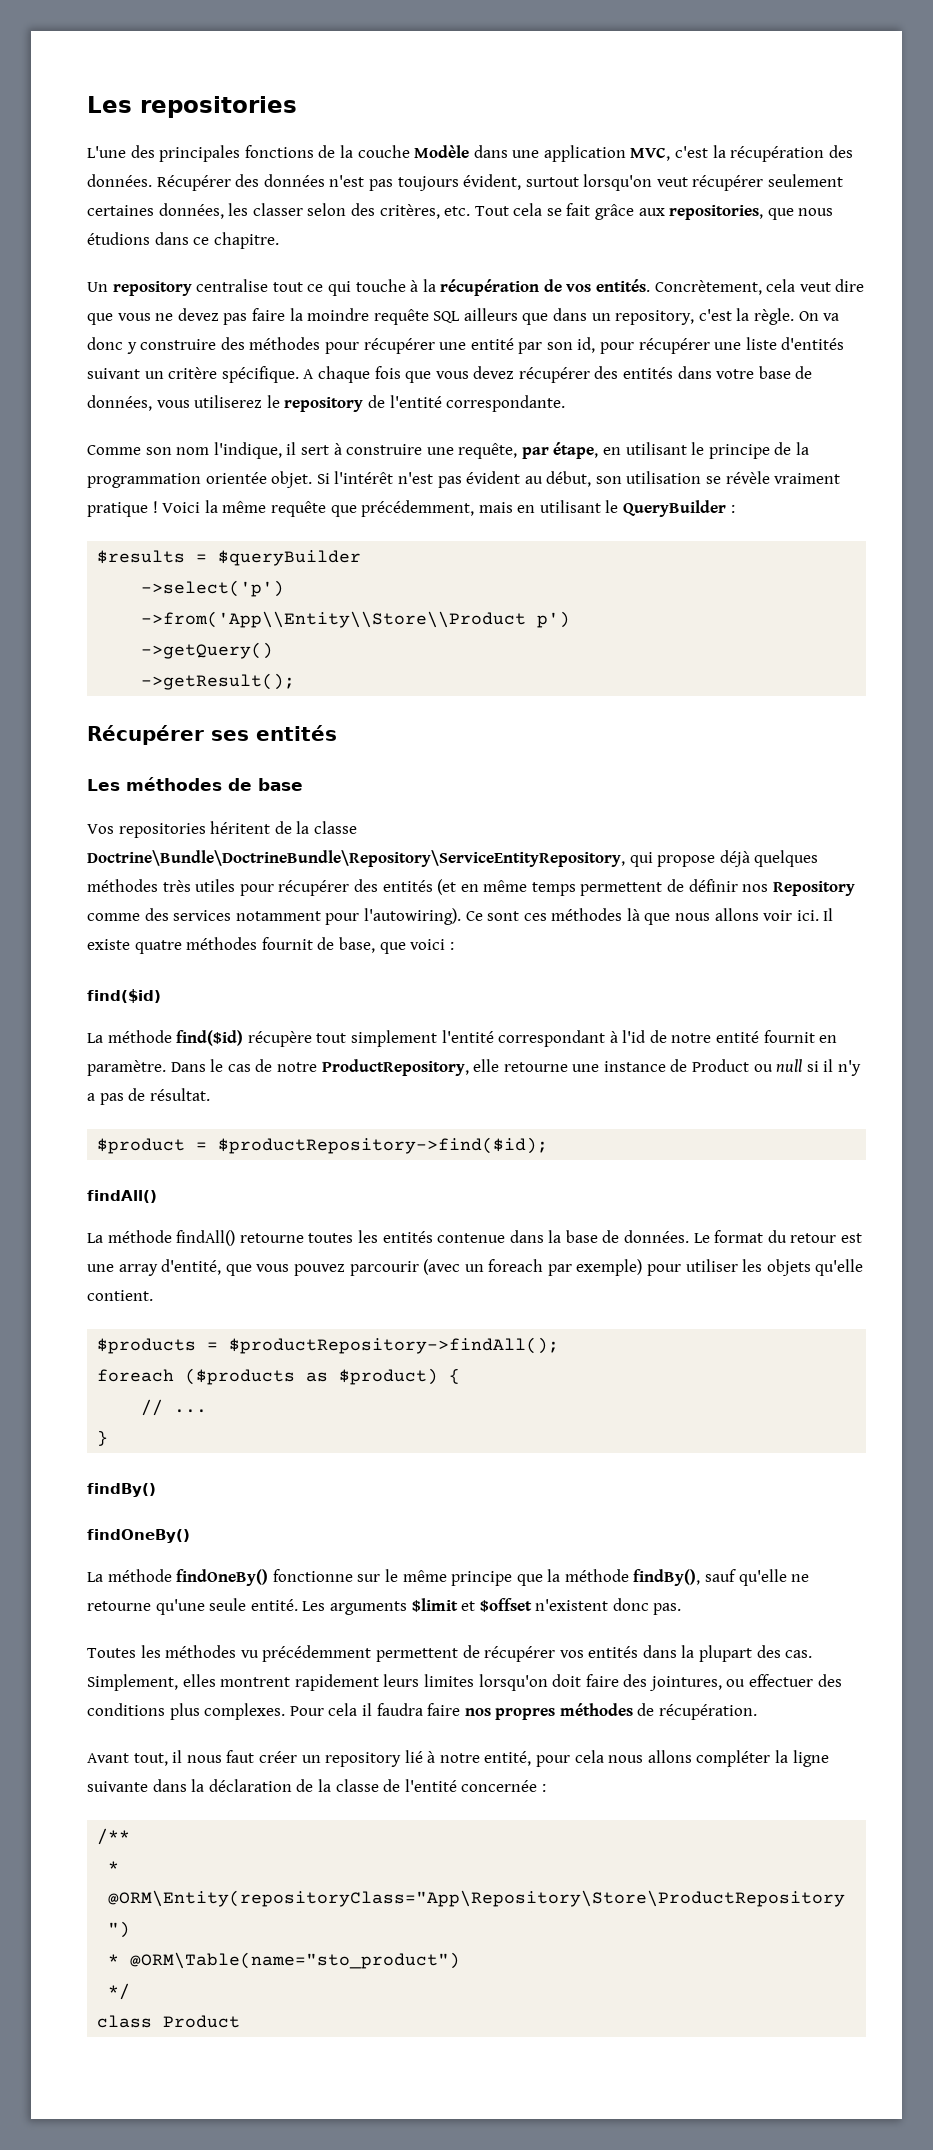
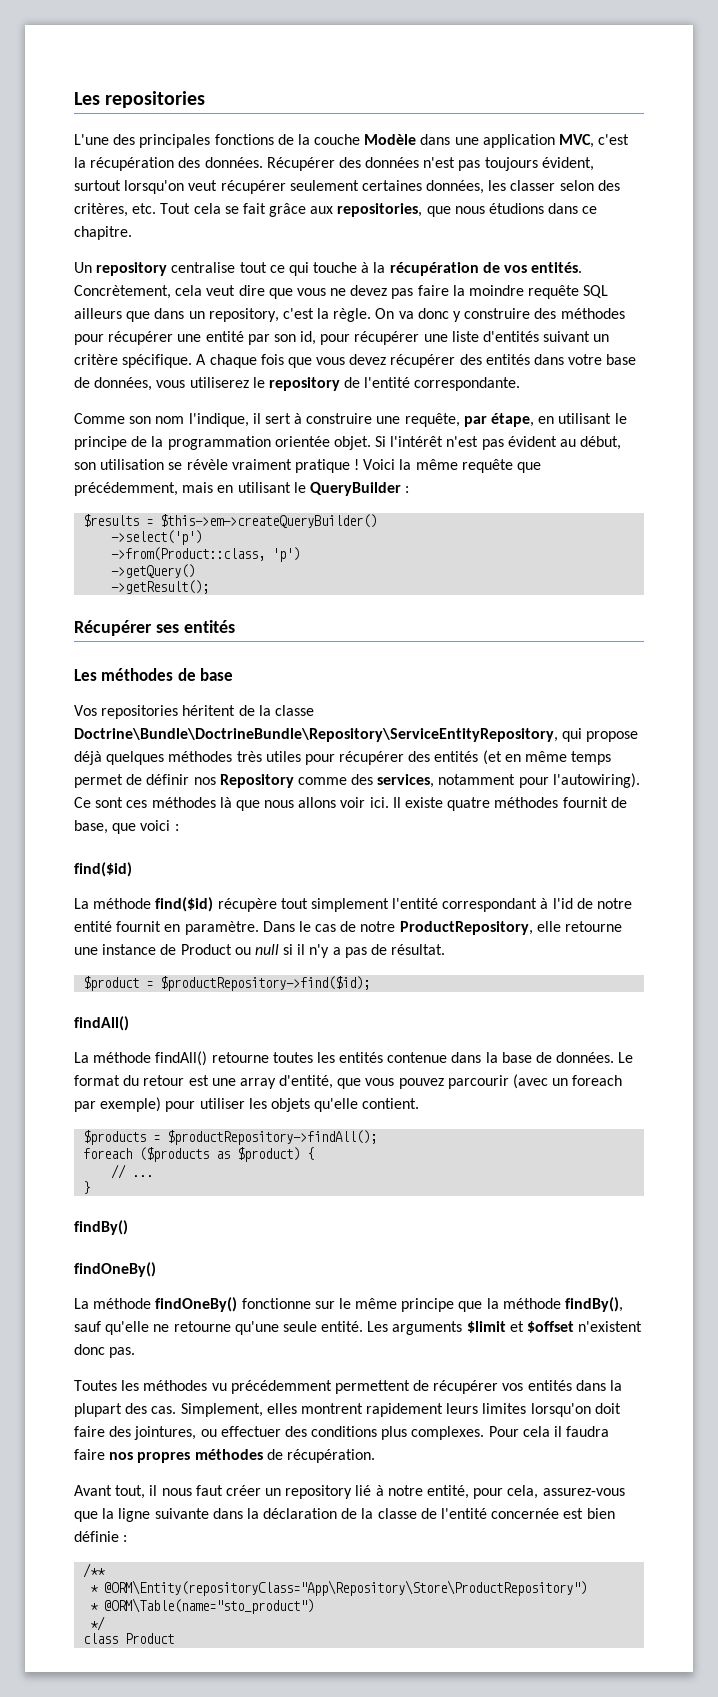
[218,550,362,566] $queryBuilder -> [160,514,378,528] $this->em->createQueryBuilder()
[141,611,571,628] ->from('App\\Entity\\Store\\Product p') -> [111,547,301,562] ->from(Product::class, 'p')
[580,882,663,896] permettent -> [74,774,123,788] permet
[173,910,232,921] services -> [377,774,435,788] services,
[574,1750,771,1767] cela nous allons compléter -> [507,1485,625,1499] [74,1511,98,1522] cela, assurez-vous que
(538, 1786) none -> [563,1508,615,1519] [74,1531,119,1542] est bien définie

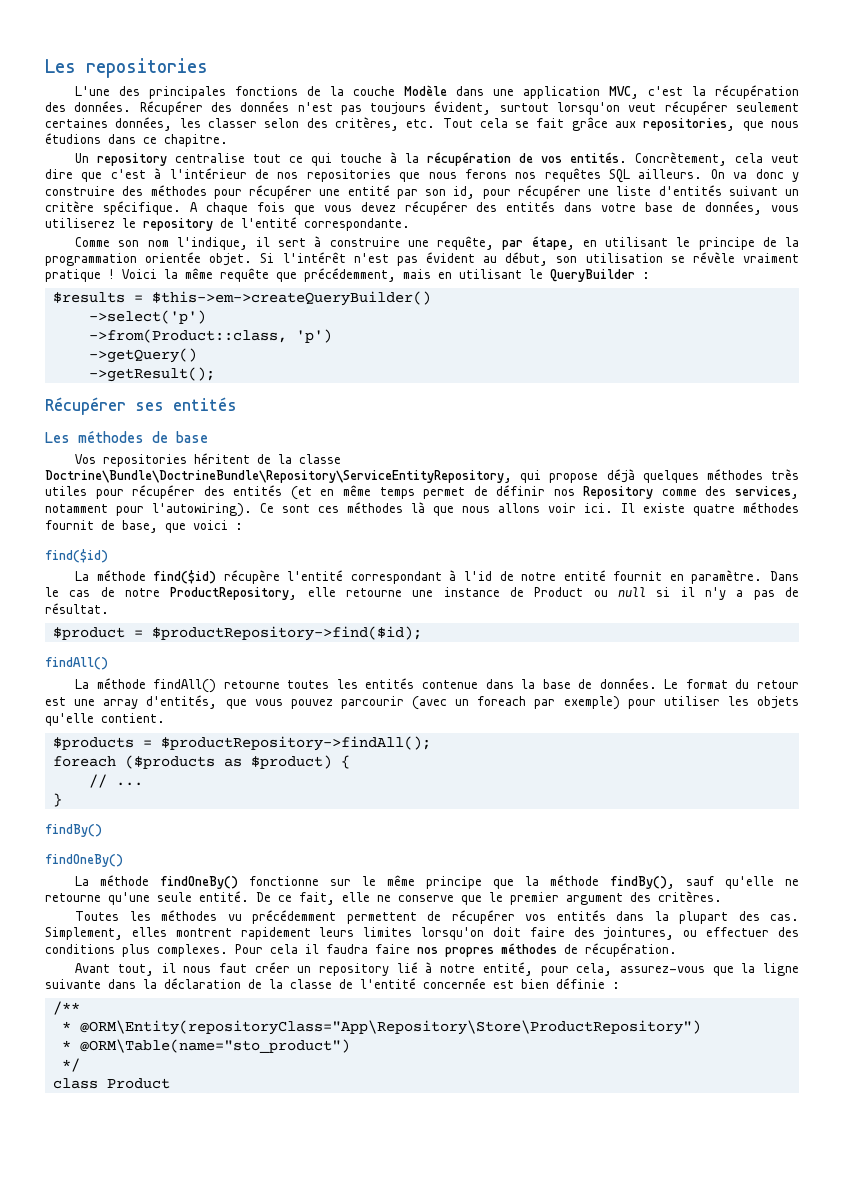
[296,285,609,299] [74,308,372,322] vous ne devez pas faire la moindre requête SQL ailleurs que dans un repository, c'est la règle. -> [110,168,703,183] c'est à l'intérieur de nos repositories que nous ferons nos requêtes SQL ailleurs.
[280,898,389,912] tout simplement -> (280, 577) none
[279,1075,334,1089] d'entité, -> [146,695,218,709] d'entités,
[367,1321,643,1335] [74,1344,136,1358] Les arguments $limit et $offset n'existent donc pas. -> [256,891,722,905] De ce fait, elle ne conserve que le premier argument des critères.

